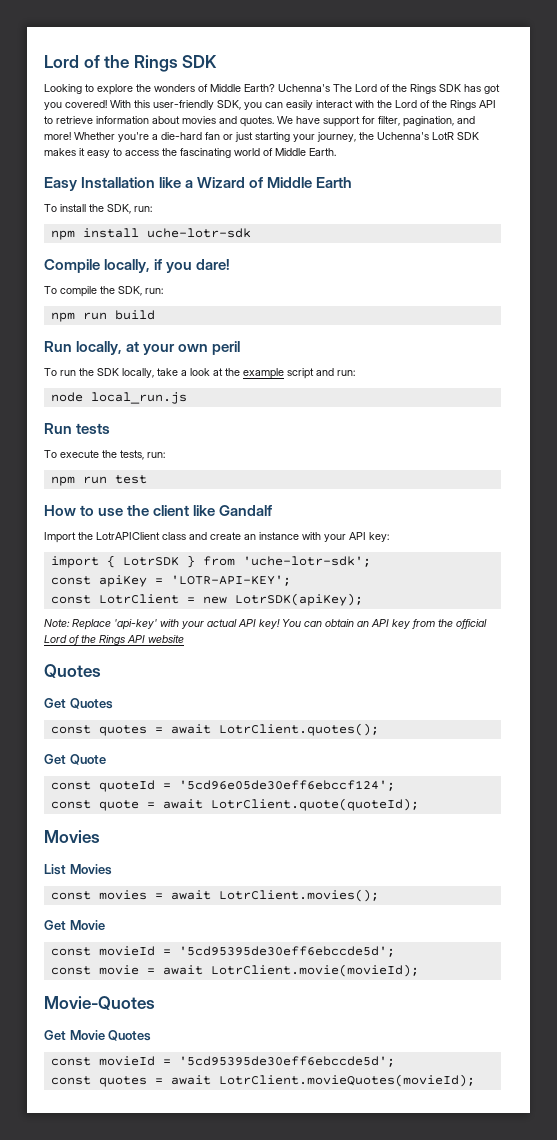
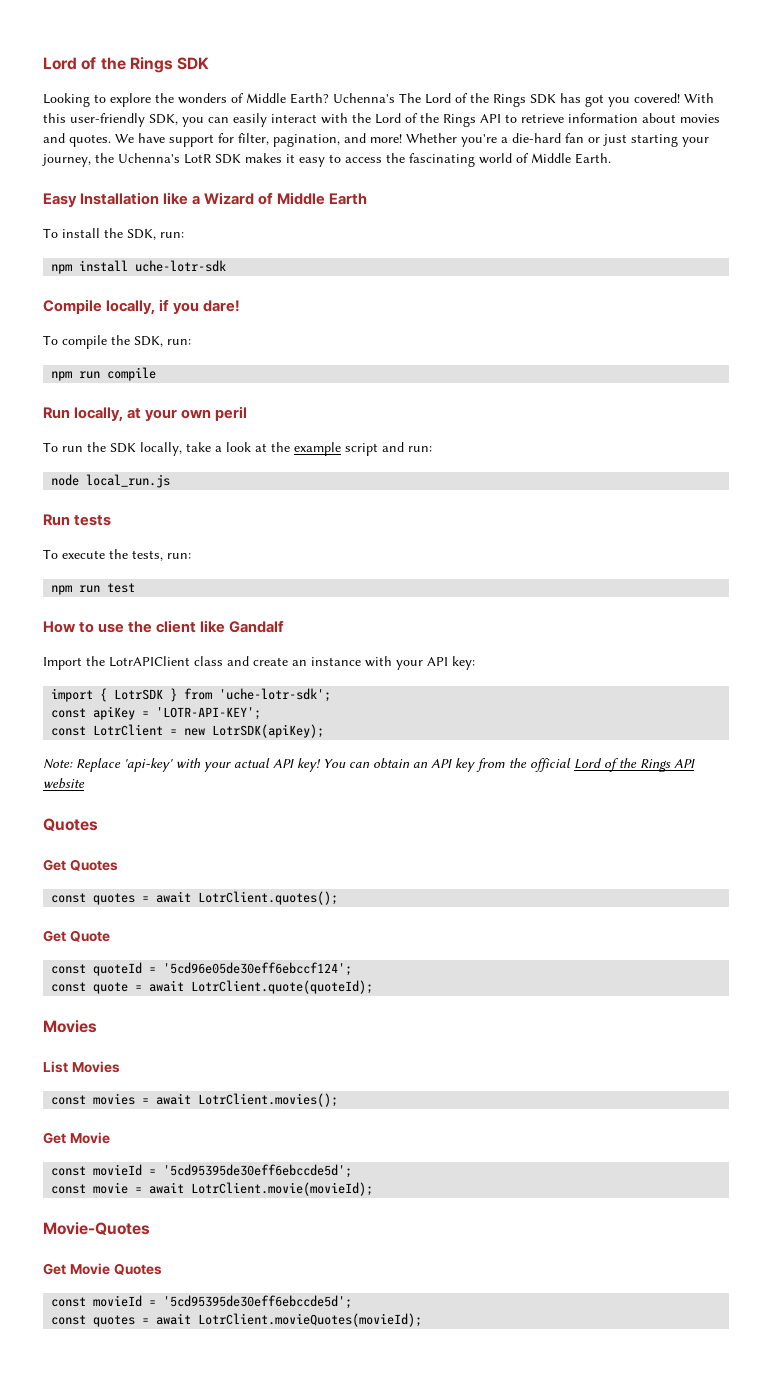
[114,310,155,320] build -> [107,367,157,381] compile

